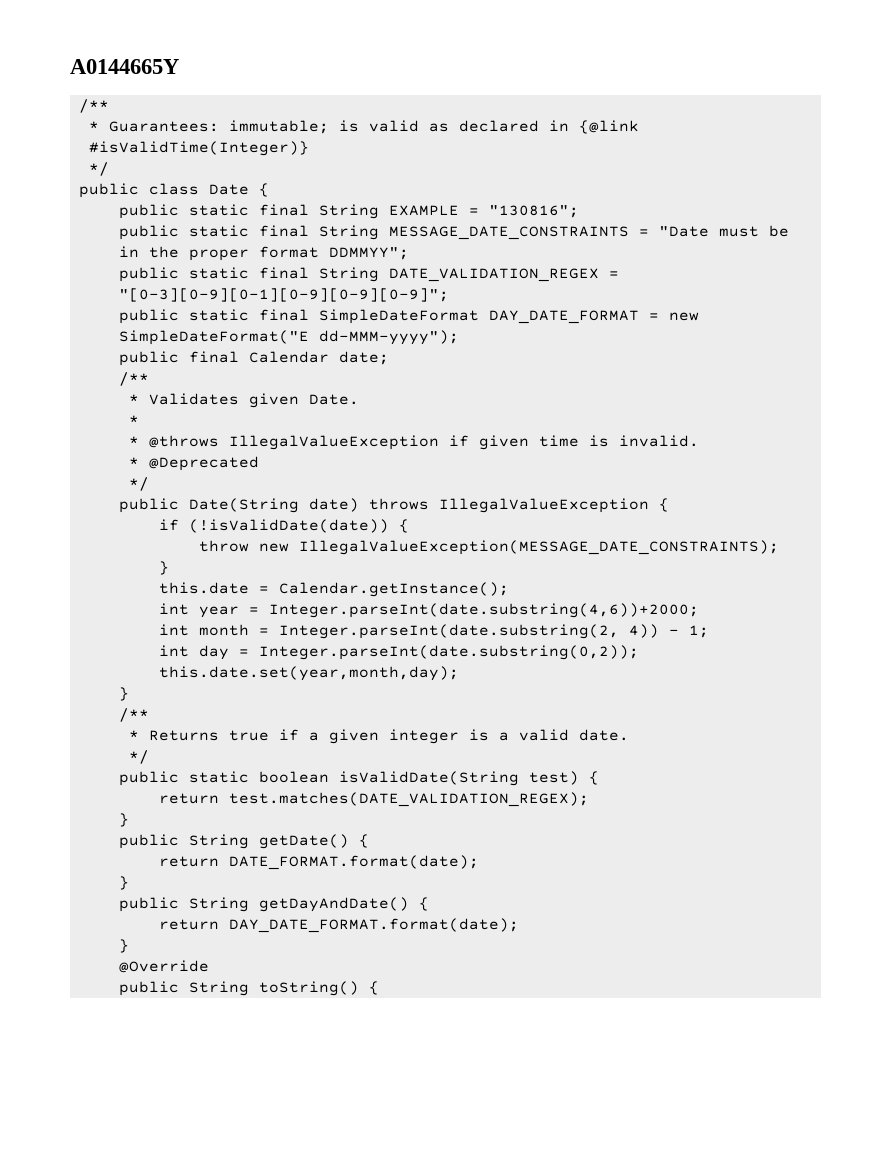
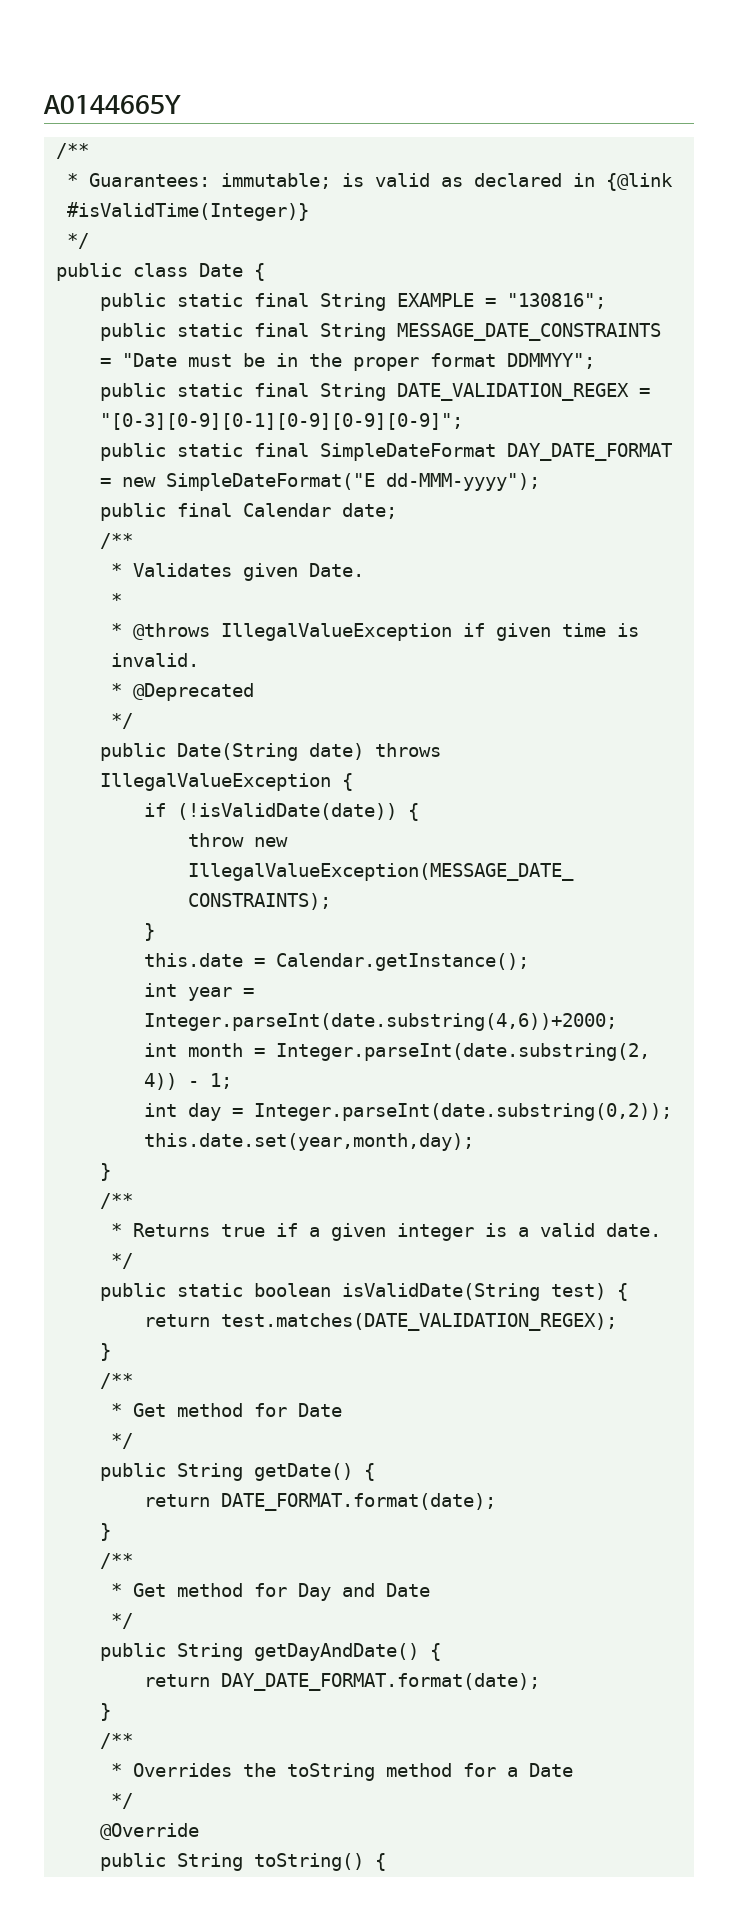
(129, 820) none -> [99,1373,133,1389] [110,1403,342,1417] [110,1433,133,1449] // /** // * Get method for Date // */
(129, 883) none -> [99,1553,133,1569] [110,1583,430,1601] [110,1613,133,1629] // /** // * Get method for Day and Date // */
(129, 946) none -> [99,1733,133,1749] [110,1763,573,1781] [110,1793,133,1809] // /** // * Overrides the toString method for a Date // */

